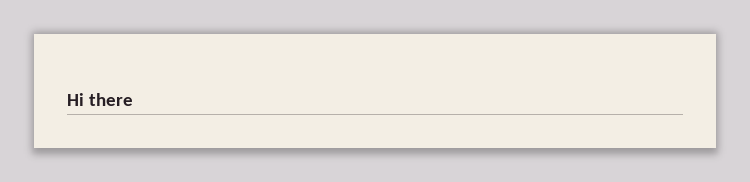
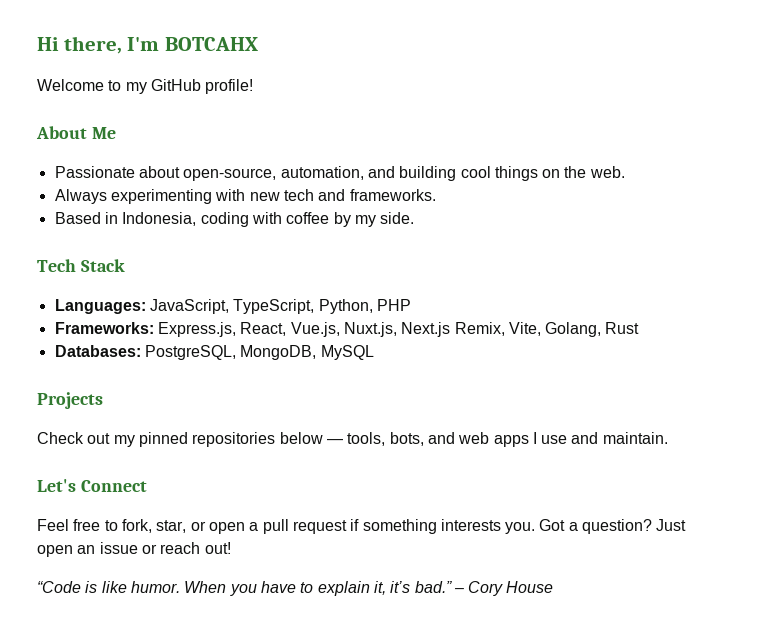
[89,93,134,106] there -> [63,36,258,54] [37,79,254,94] [36,126,116,139] [54,166,625,181] [54,189,436,204] [54,212,415,227] [37,259,125,272] [54,299,411,314] [54,322,640,337] [54,345,374,360] [37,392,103,409] [37,432,668,447] [37,479,147,492] [37,519,687,534] [37,542,231,557] [37,581,554,596] there, I'm BOTCAHX // Welcome to my GitHub profile! // About Me // Passionate about open-source, automation, and building cool things on the web. // Always experimenting with new tech and frameworks. // Based in Indonesia, coding with coffee by my side. // Tech Stack // Languages: JavaScript, TypeScript, Python, PHP // Frameworks: Express.js, React, Vue.js, Nuxt.js, Next.js Remix, Vite, Golang, Rust // Databases: PostgreSQL, MongoDB, MySQL // Projects // Check out my pinned repositories below — tools, bots, and web apps I use and maintain. // Let's Connect // Feel free to fork, star, or open a pull request if something interests you. Got a question? Just open an issue or reach out! // “Code is like humor. When you have to explain it, it’s bad.” – Cory House

